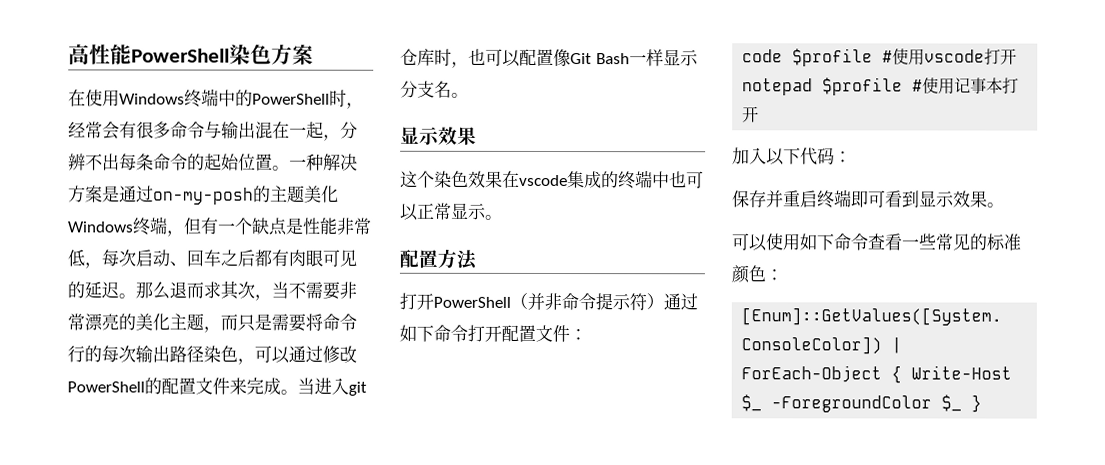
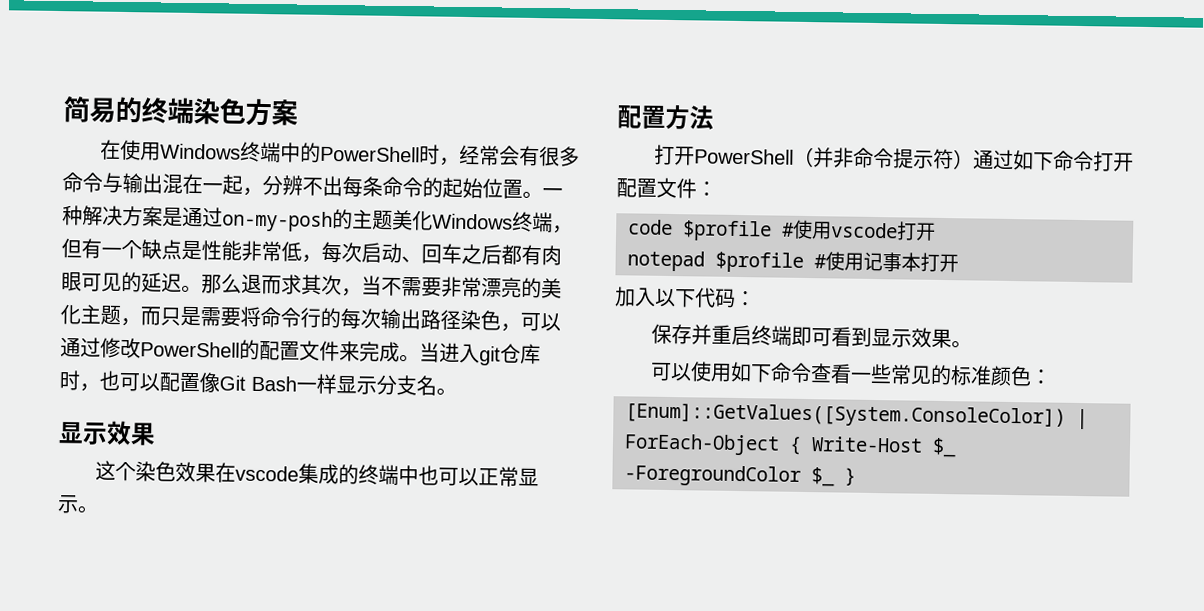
[68,44,230,65] 高性能PowerShell -> [63,96,194,124] 简易的终端

